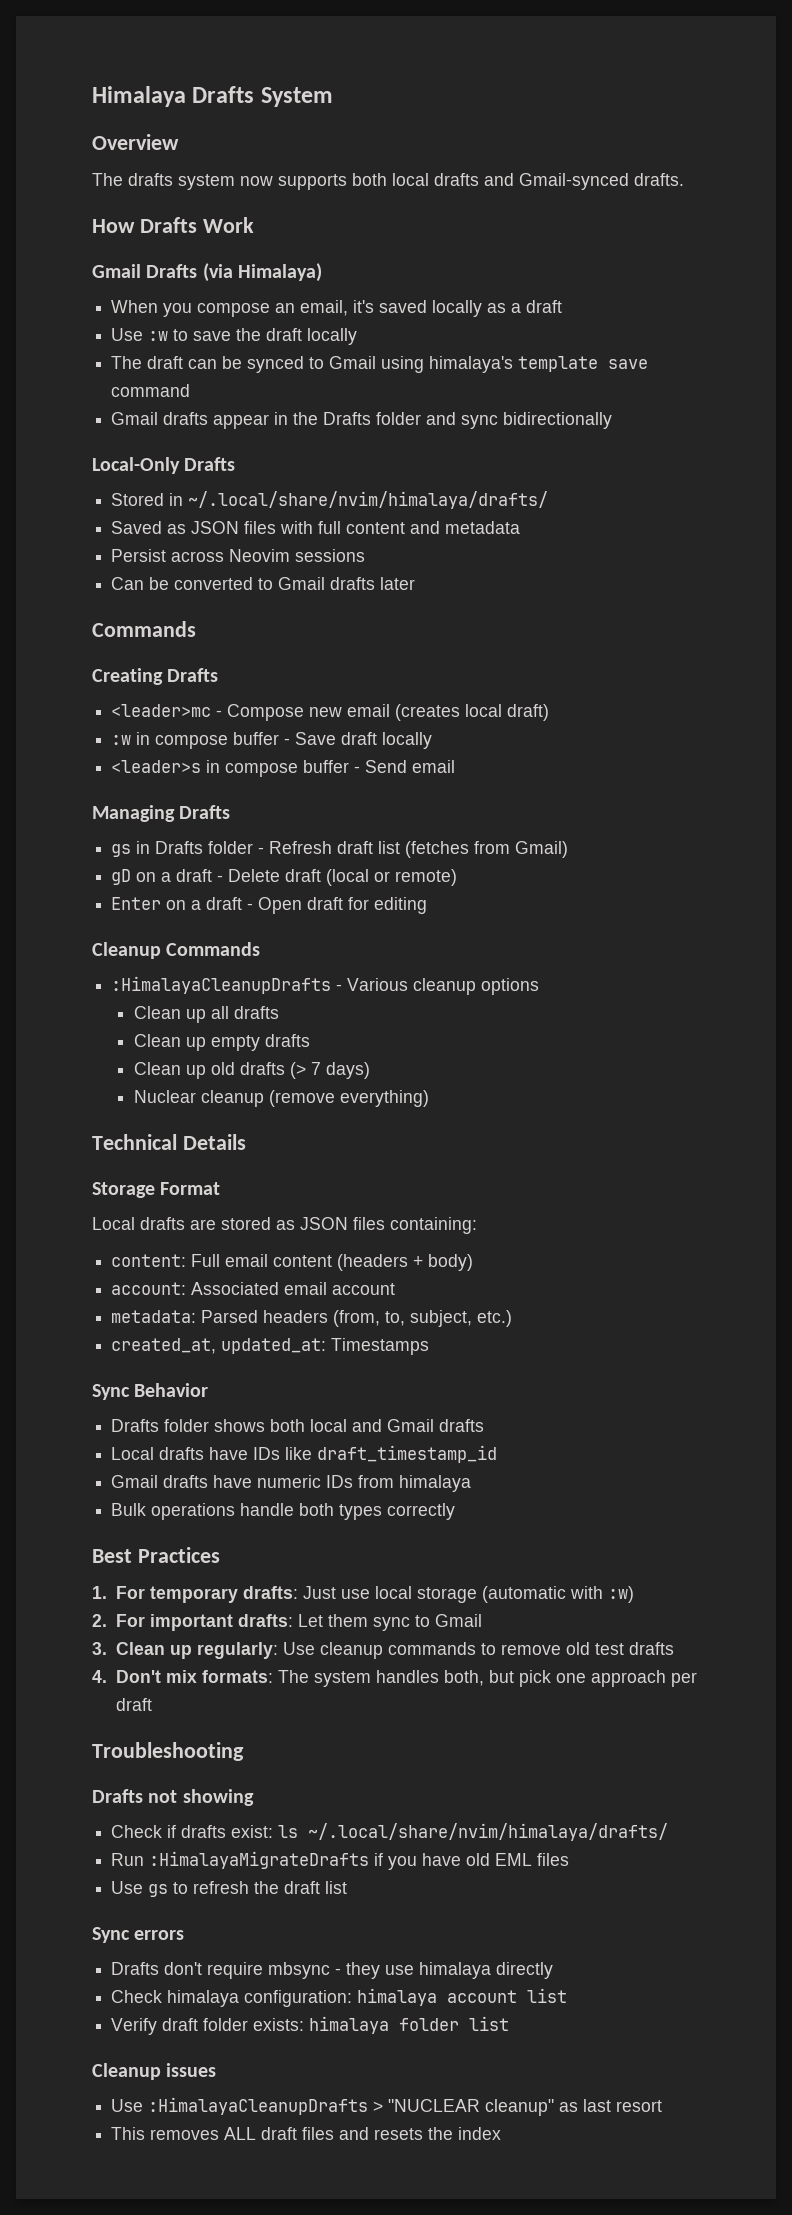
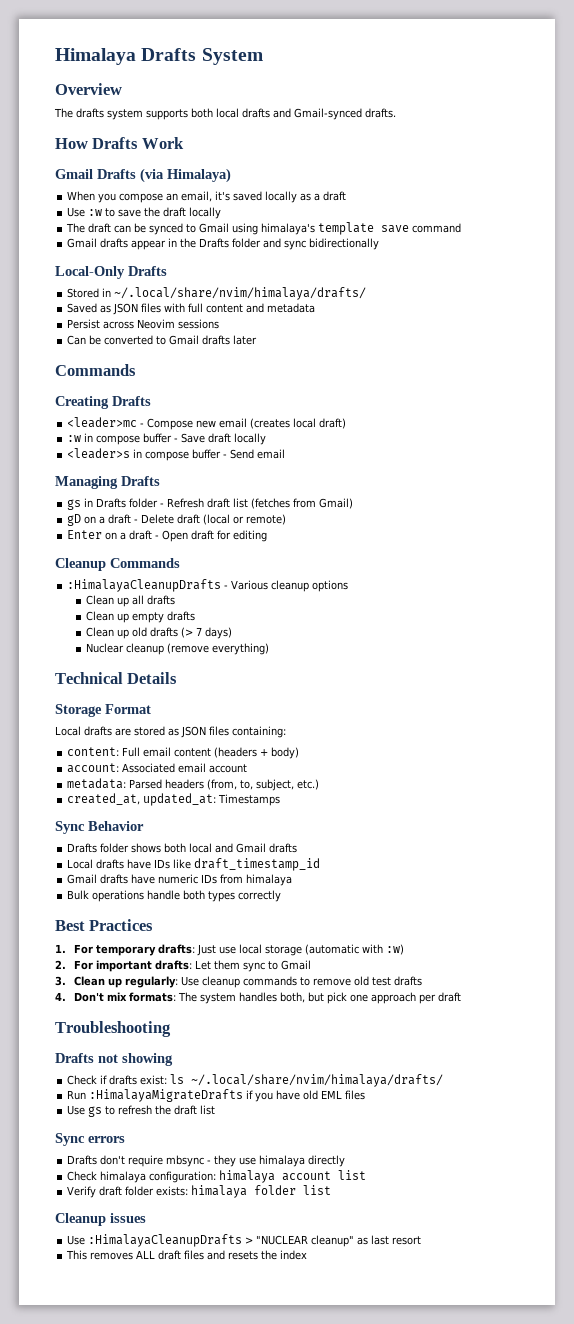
[240,176,273,186] now -> (143, 114) none

